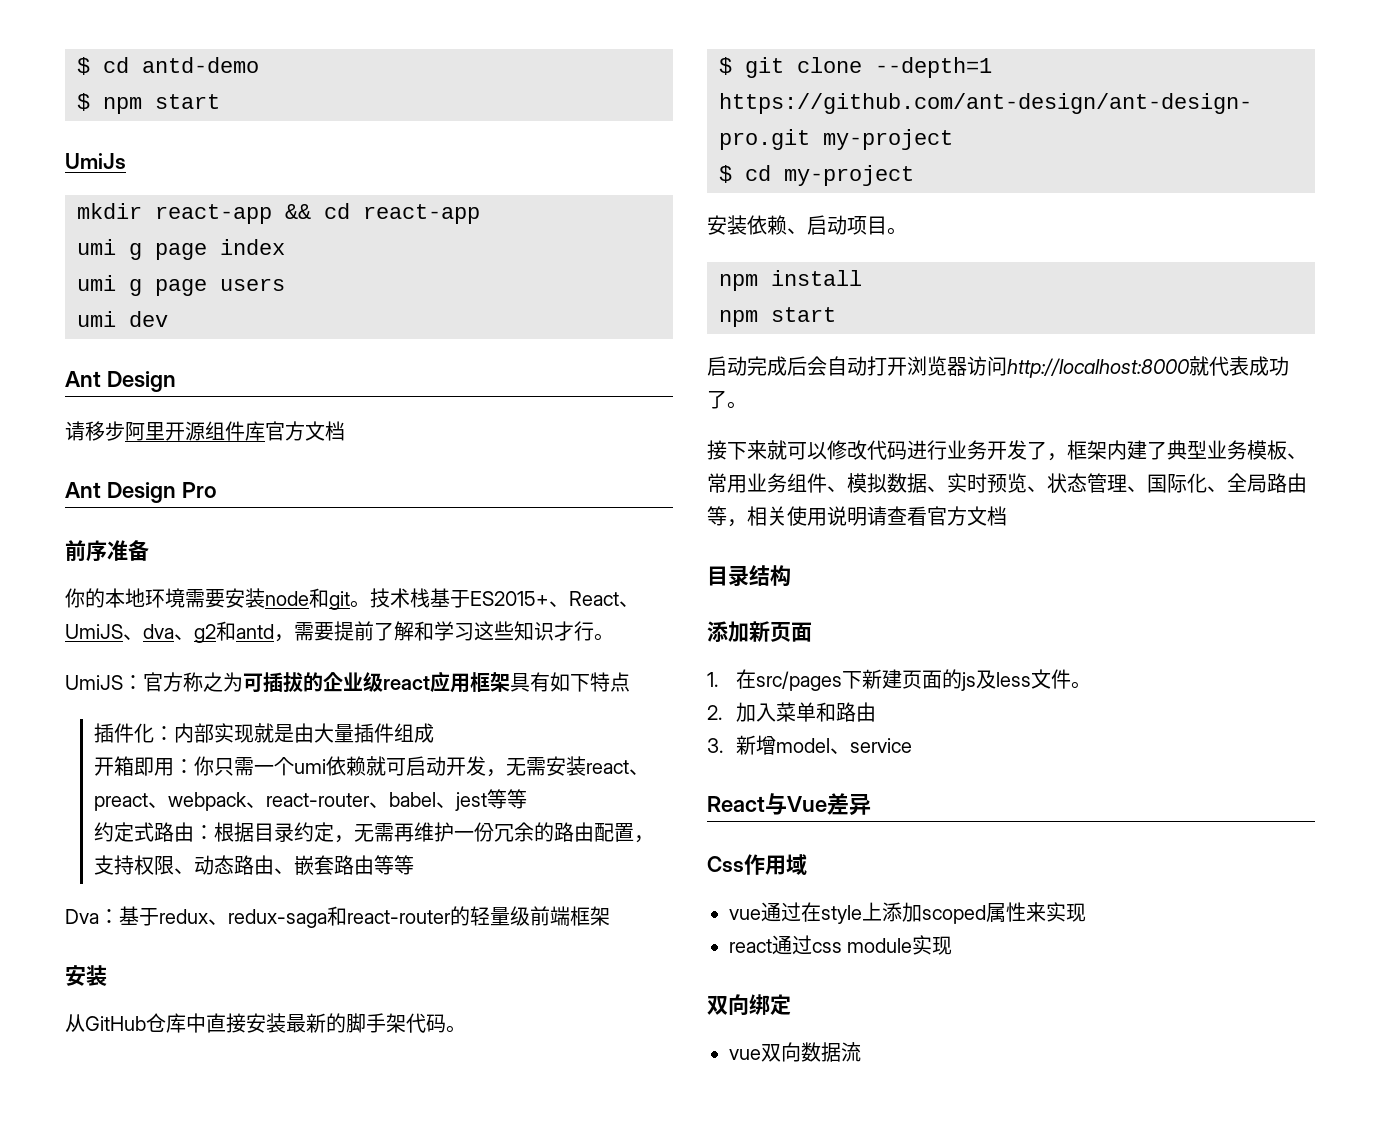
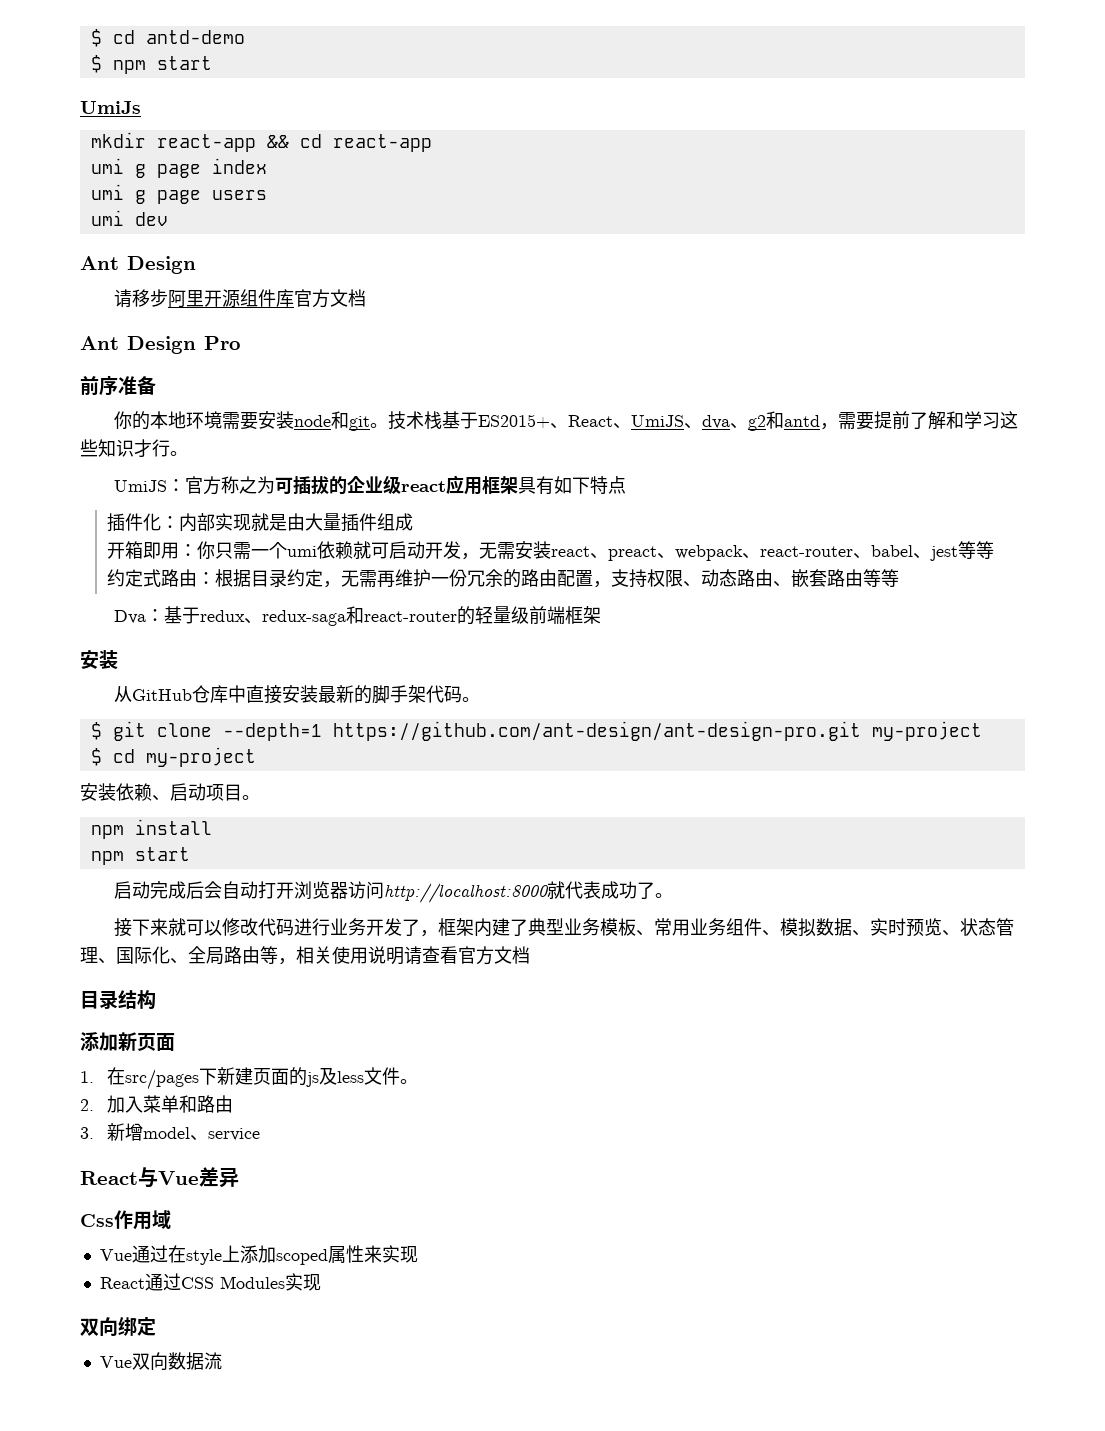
[729,909,761,920] vue -> [99,1249,132,1261] Vue
[729,935,913,955] react通过css module -> [99,1273,285,1291] React通过CSS Modules
[729,1049,761,1060] vue -> [99,1356,132,1368] Vue

